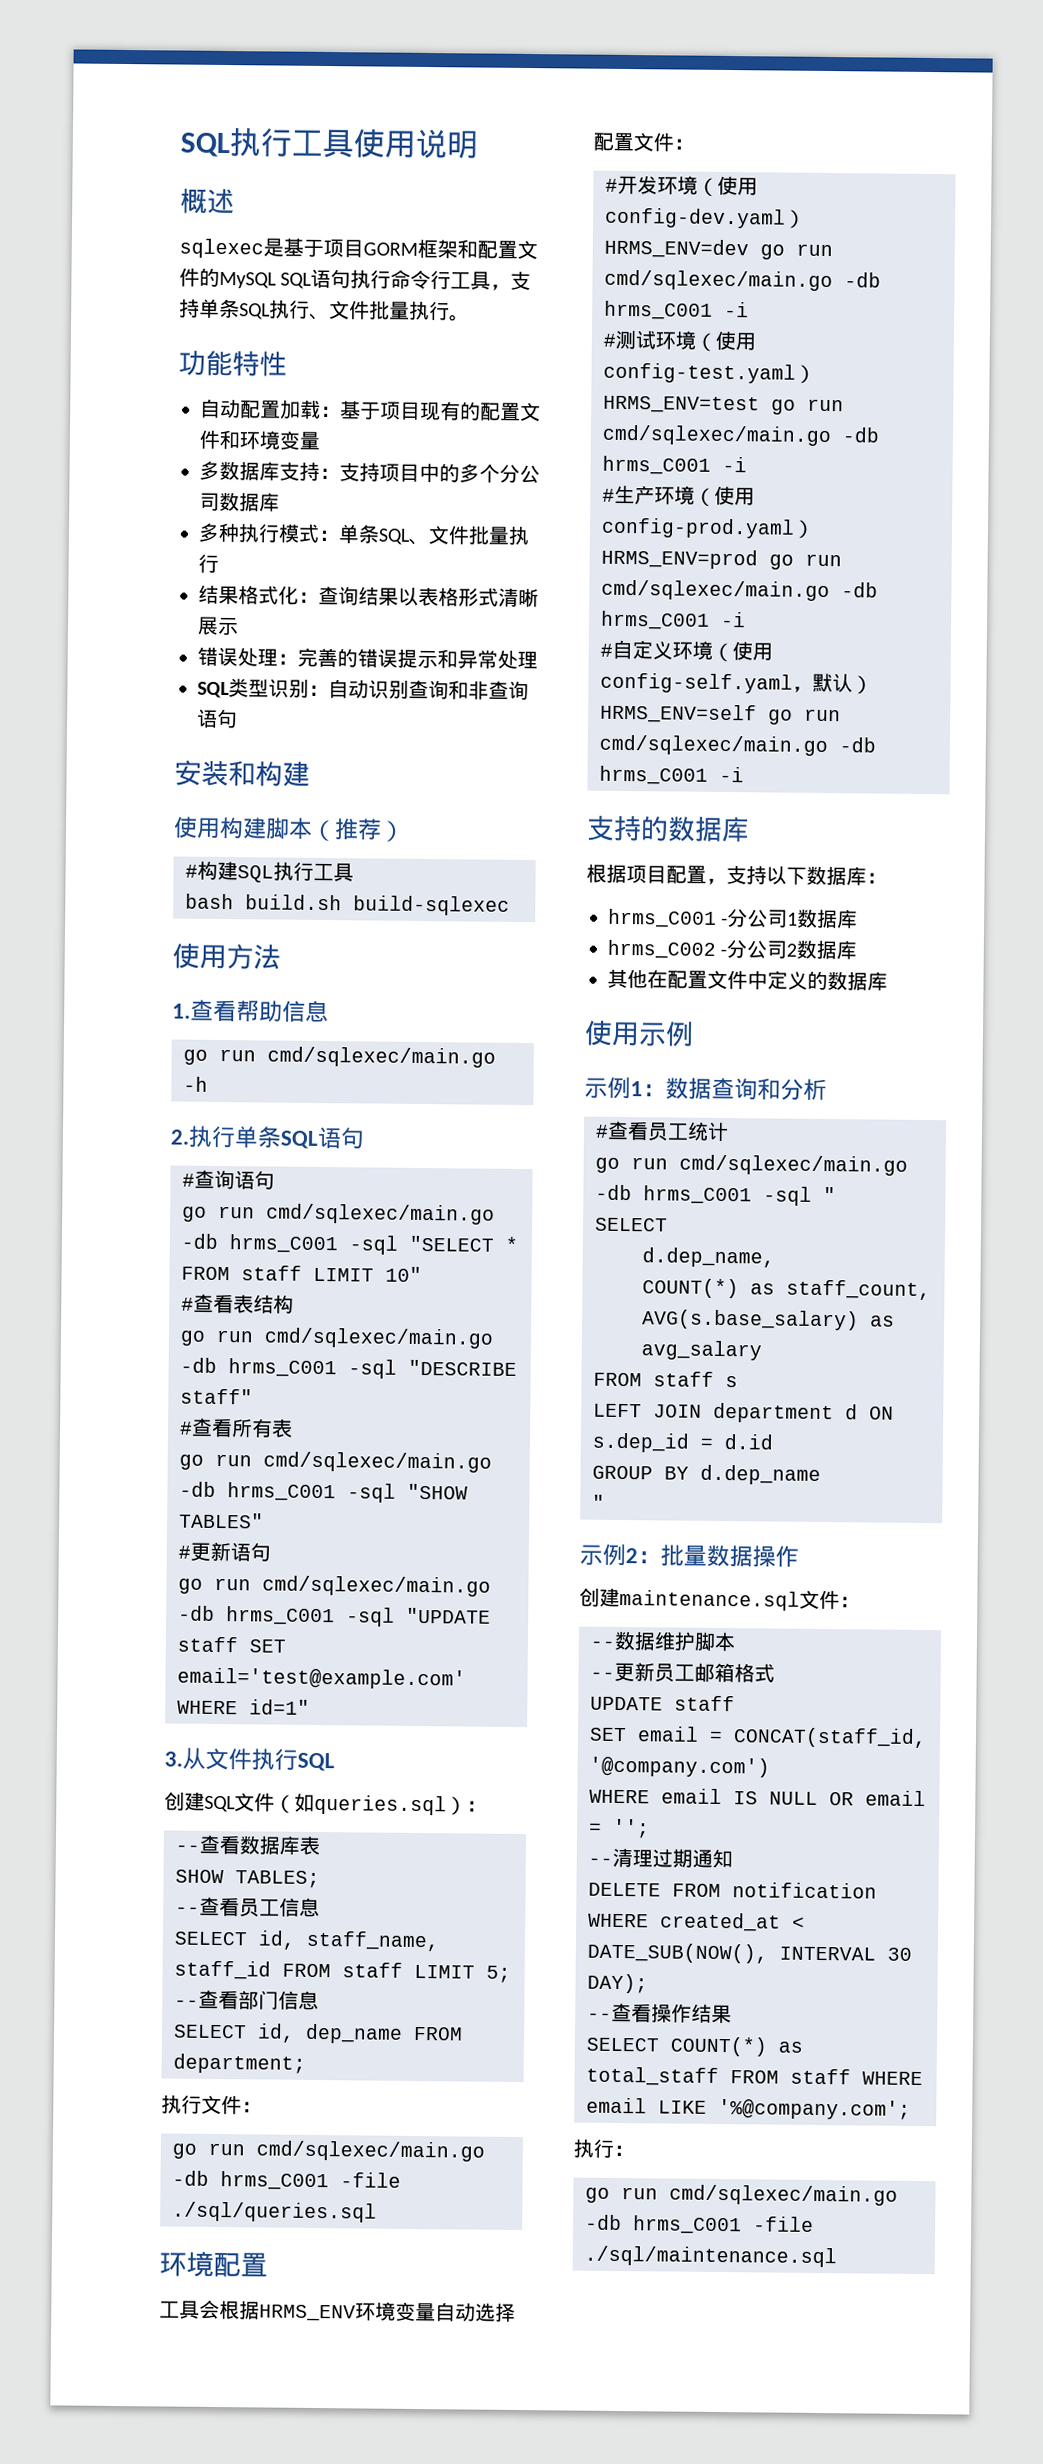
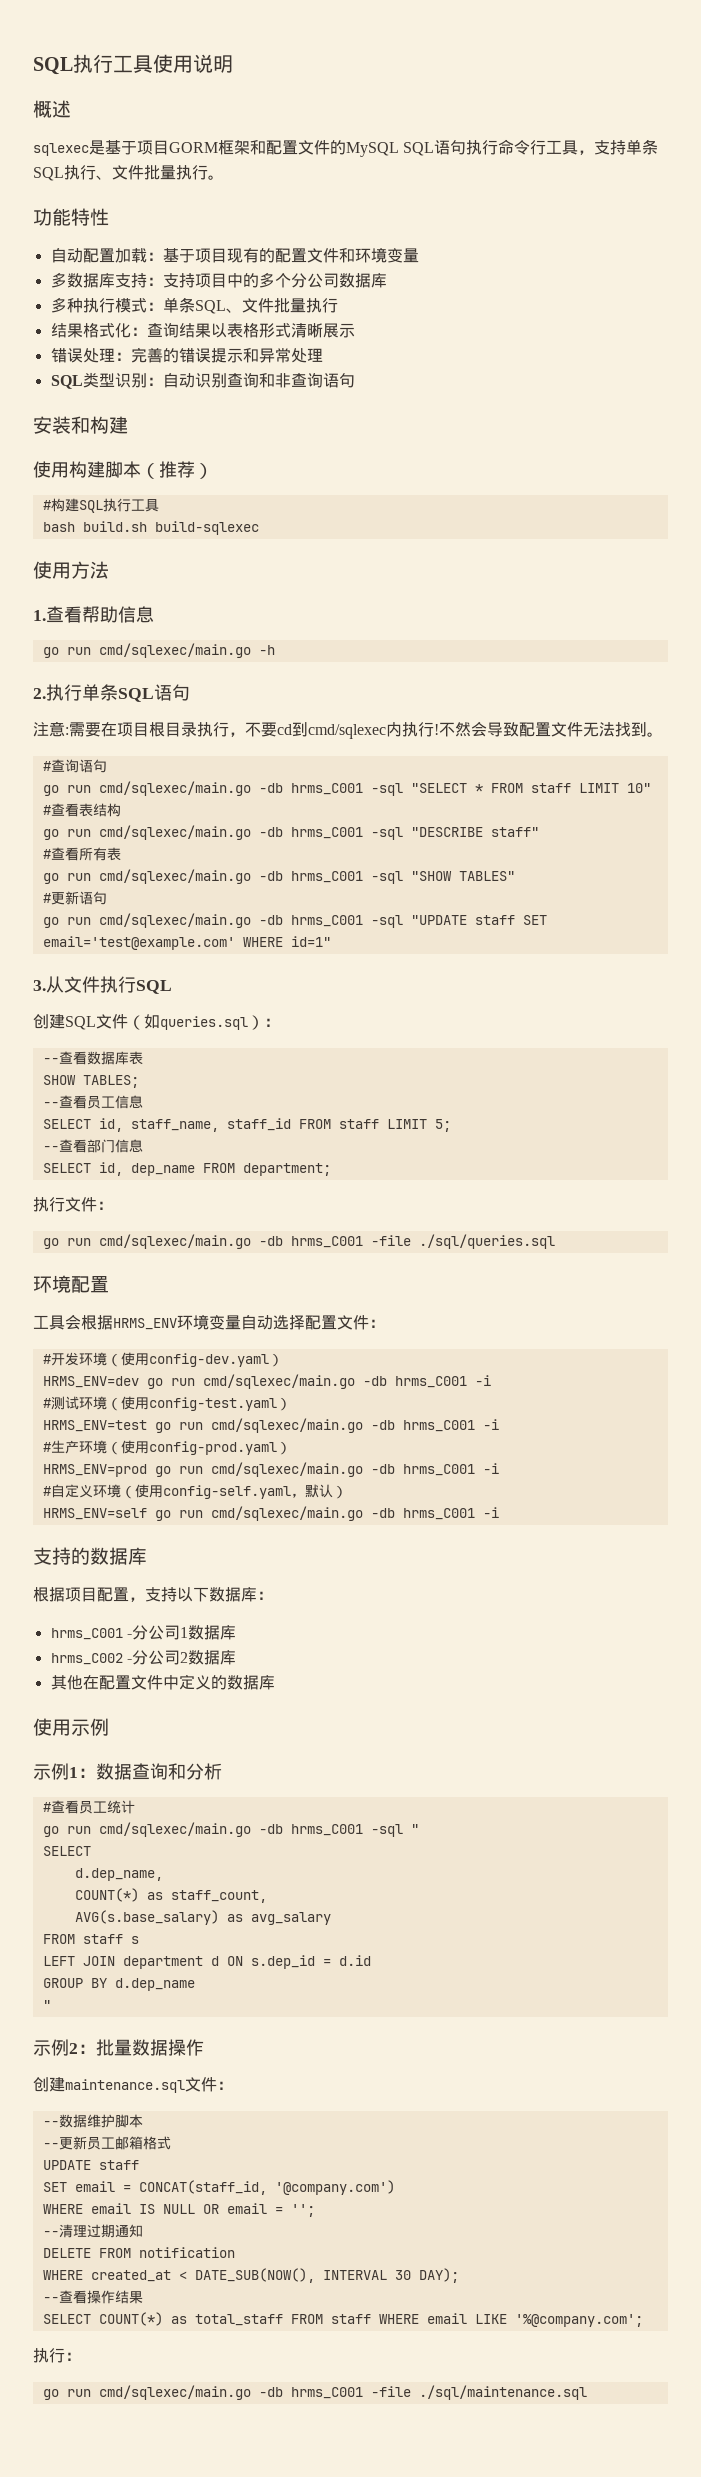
(365, 1138) none -> [33,721,663,739] // 注意:需要在项目根目录执行，不要cd到cmd/sqlexec内执行!不然会导致配置文件无法找到。

